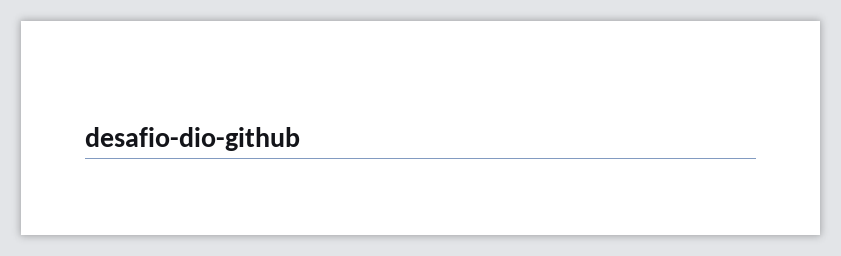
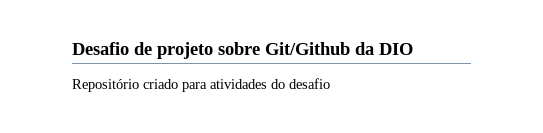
[85,127,300,151] desafio-dio-github -> [72,42,413,59] [72,78,330,92] Desafio de projeto sobre Git/Github da DIO // Repositório criado para atividades do desafio

